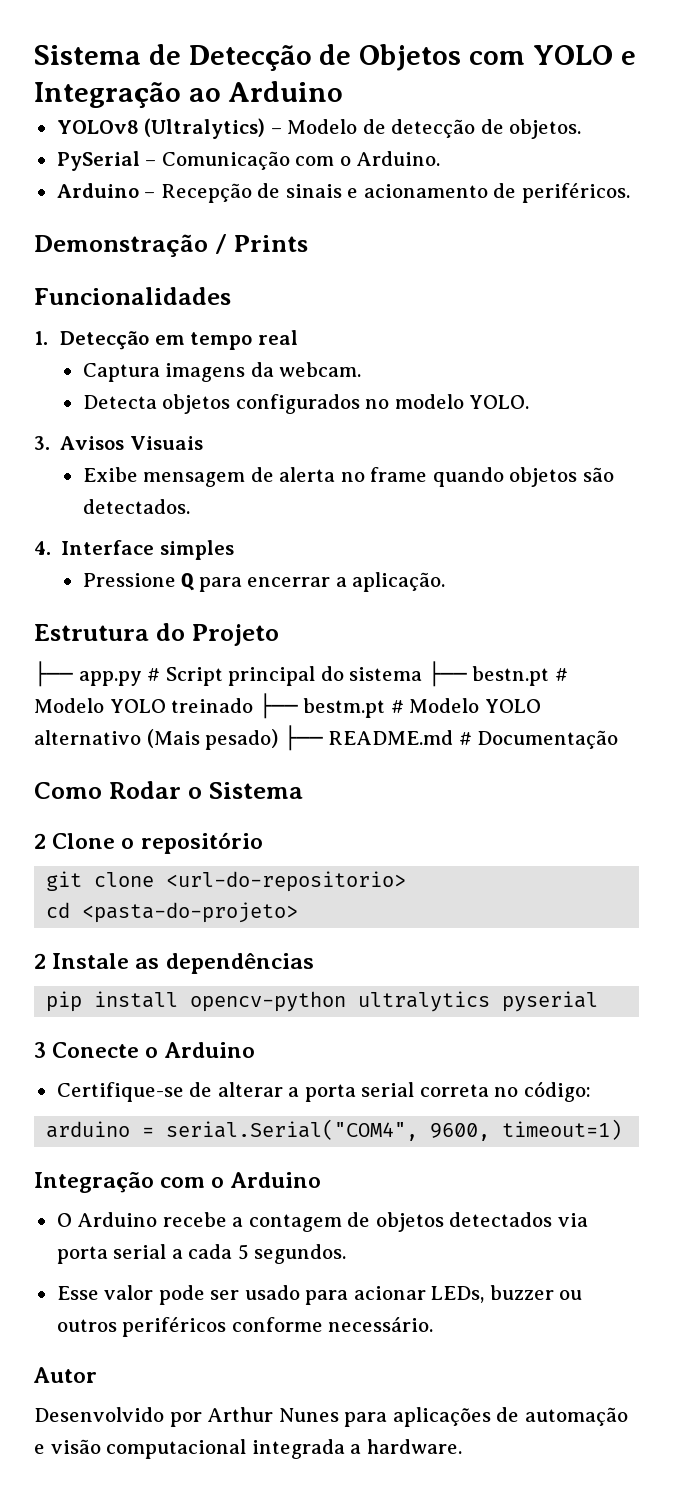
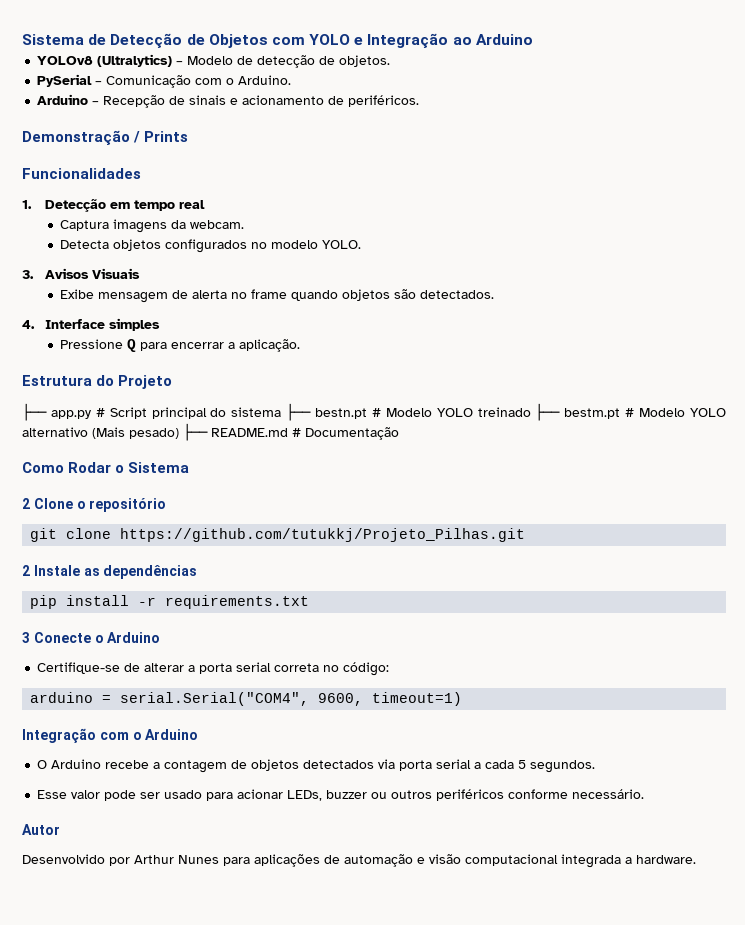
[166,871,407,892] [46,902,299,923] <url-do-repositorio> // cd <pasta-do-projeto> -> [120,528,526,542] https://github.com/tutukkj/Projeto_Pilhas.git
[190,991,599,1012] opencv-python ultralytics pyserial -> [138,595,310,609] -r requirements.txt

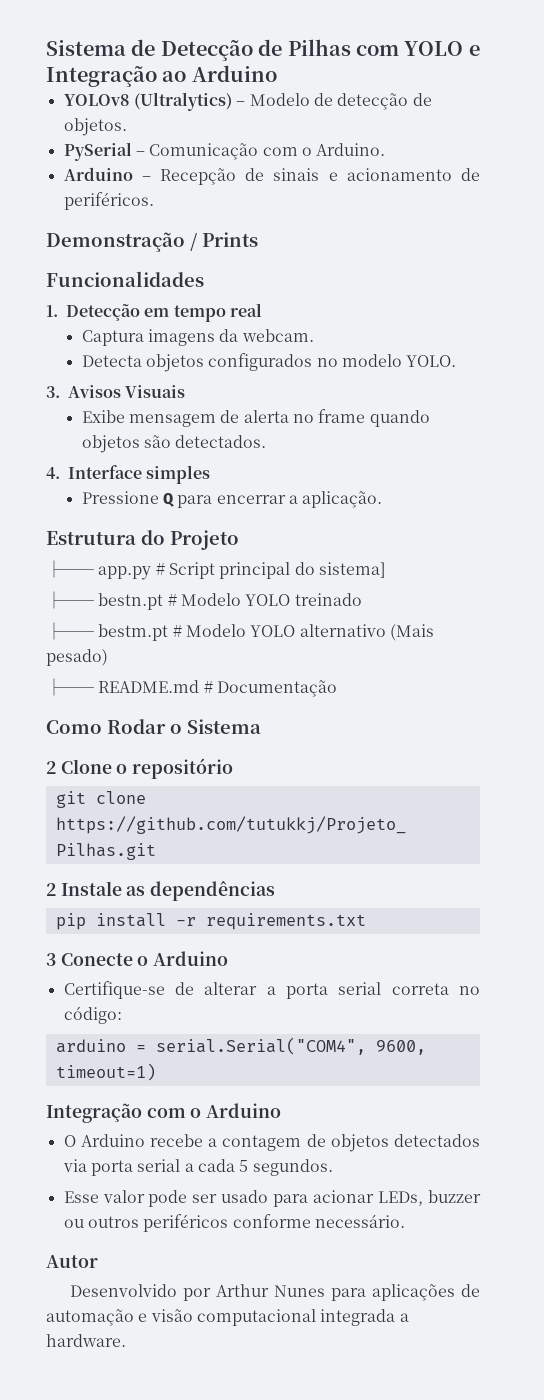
[208,34,268,48] Objetos -> [287,39,351,56] Pilhas
[231,407,282,417] sistema -> [318,562,386,578] sistema] //
(531, 412) none -> (362, 599) //
(179, 433) none -> (108, 657) //

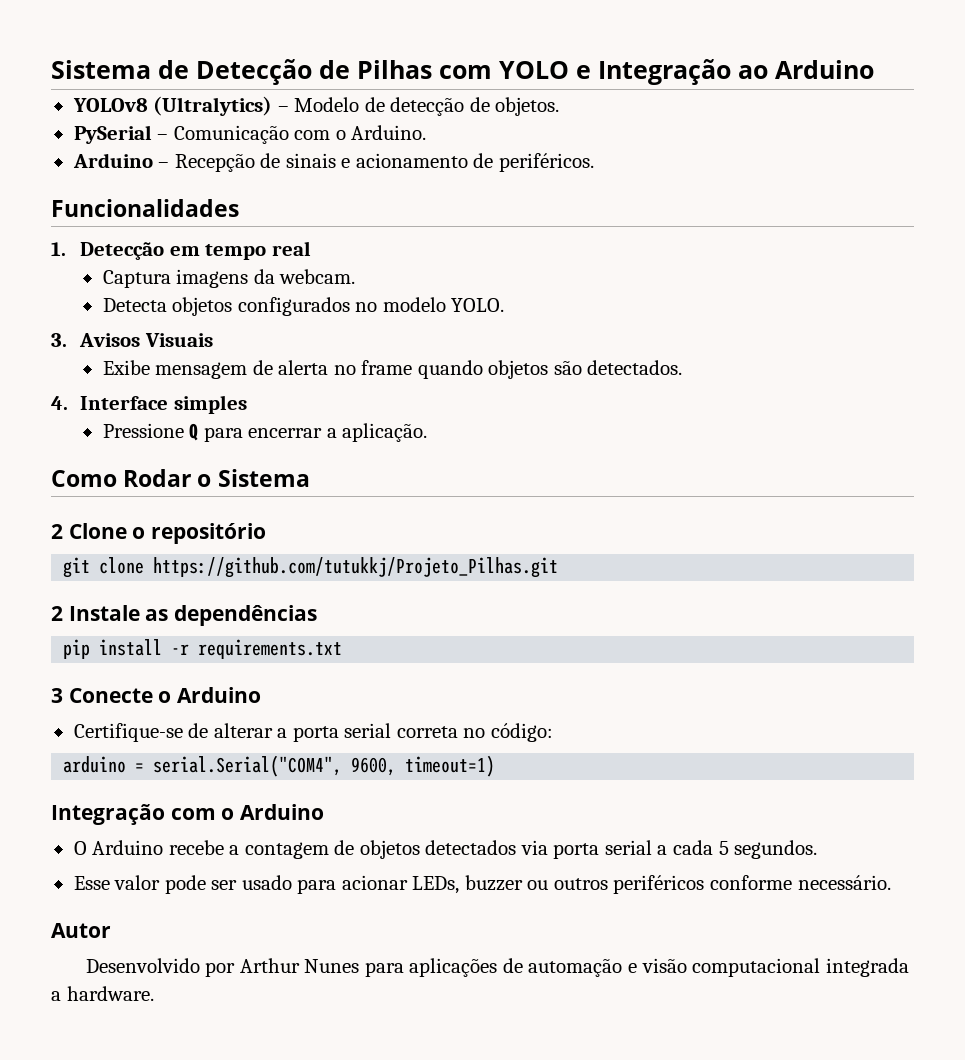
[46,232,258,252] // Demonstração / Prints -> (594, 162) none
[46,530,239,550] [46,560,386,580] [46,591,362,610] [46,622,434,641] [46,649,108,666] [46,678,337,697] // Estrutura do Projeto // ├── app.py # Script principal do sistema] // ├── bestn.pt # Modelo YOLO treinado // ├── bestm.pt # Modelo YOLO alternativo (Mais pesado) // ├── README.md # Documentação -> (428, 432) none

